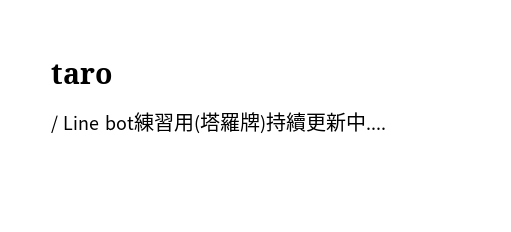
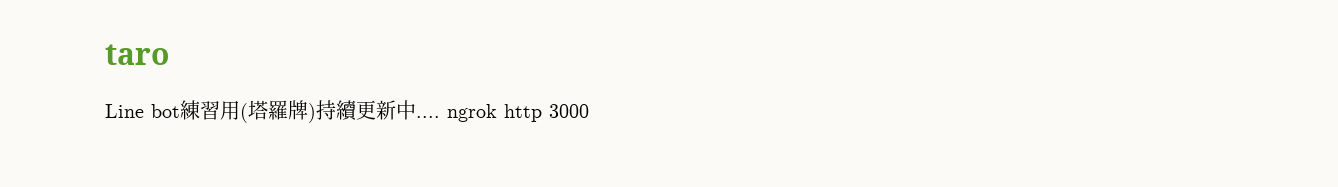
[51,115,58,133] / -> (169, 54) none
(386, 128) none -> [447,104,589,122] ngrok http 3000

